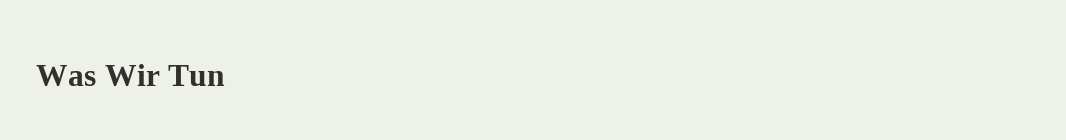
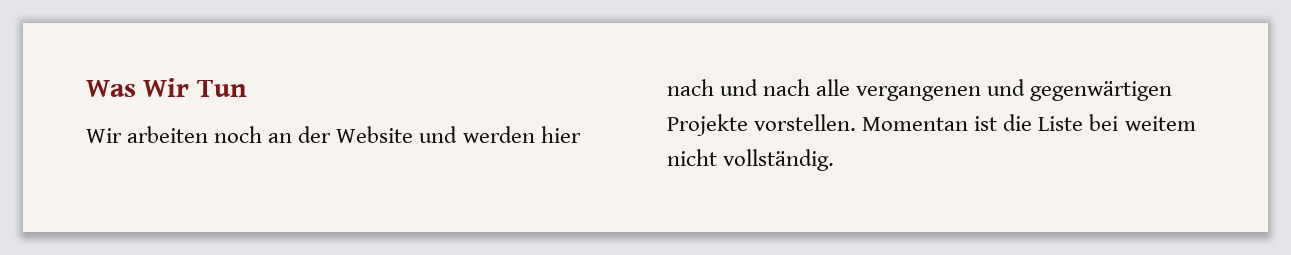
(226, 75) none -> [86,126,581,143] [667,79,1173,101] [667,114,1196,136] [667,149,835,171] // Wir arbeiten noch an der Website und werden hier nach und nach alle vergangenen und gegenwärtigen Projekte vorstellen. Momentan ist die Liste bei weitem nicht vollständig.

